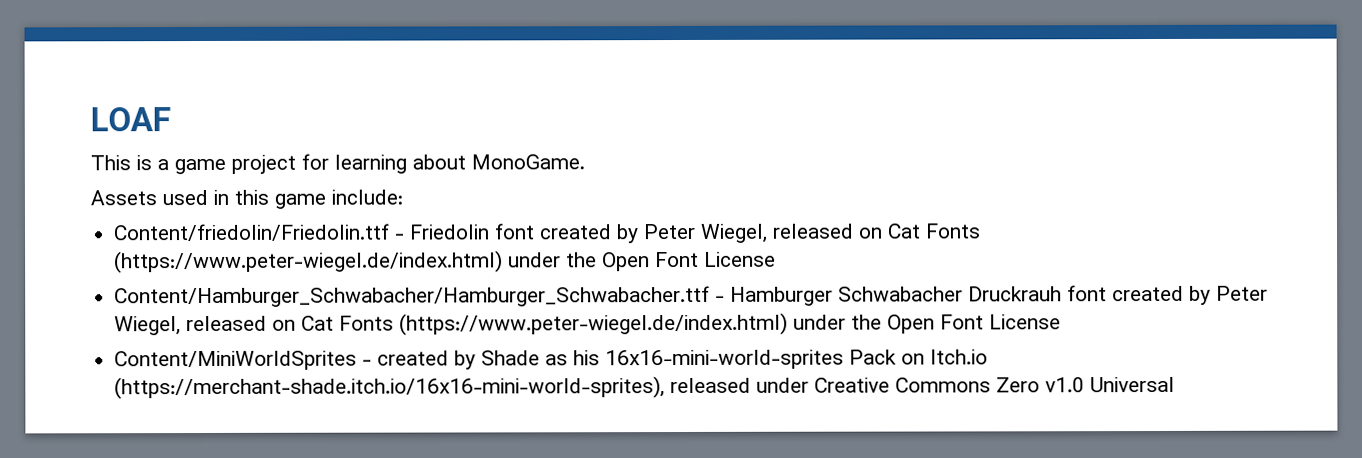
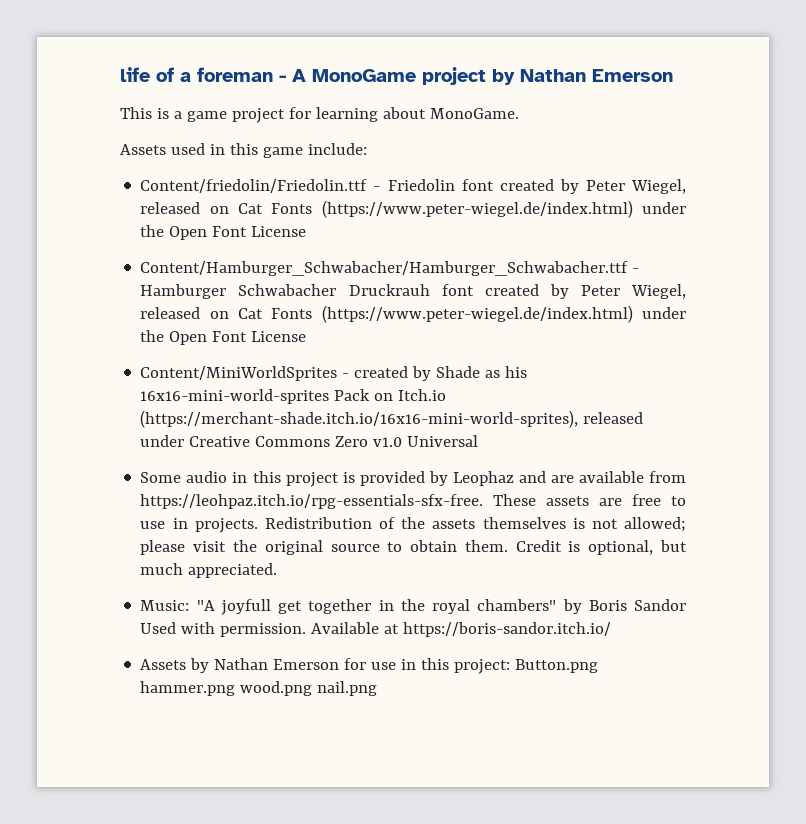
[90,107,171,132] LOAF -> [120,67,673,85] life of a foreman - A MonoGame project by Nathan Emerson
(1176, 384) none -> [140,471,687,487] [140,494,686,509] [140,517,687,533] [140,540,688,555] [140,563,278,578] [140,599,686,615] [140,622,612,637] [140,658,599,674] [140,681,378,696] // Some audio in this project is provided by Leophaz and are available from https://leohpaz.itch.io/rpg-essentials-sfx-free. These assets are free to use in projects. Redistribution of the assets themselves is not allowed; please visit the original source to obtain them. Credit is optional, but much appreciated. // Music: "A joyfull get together in the royal chambers" by Boris Sandor Used with permission. Available at https://boris-sandor.itch.io/ // Assets by Nathan Emerson for use in this project: Button.png hammer.png wood.png nail.png

